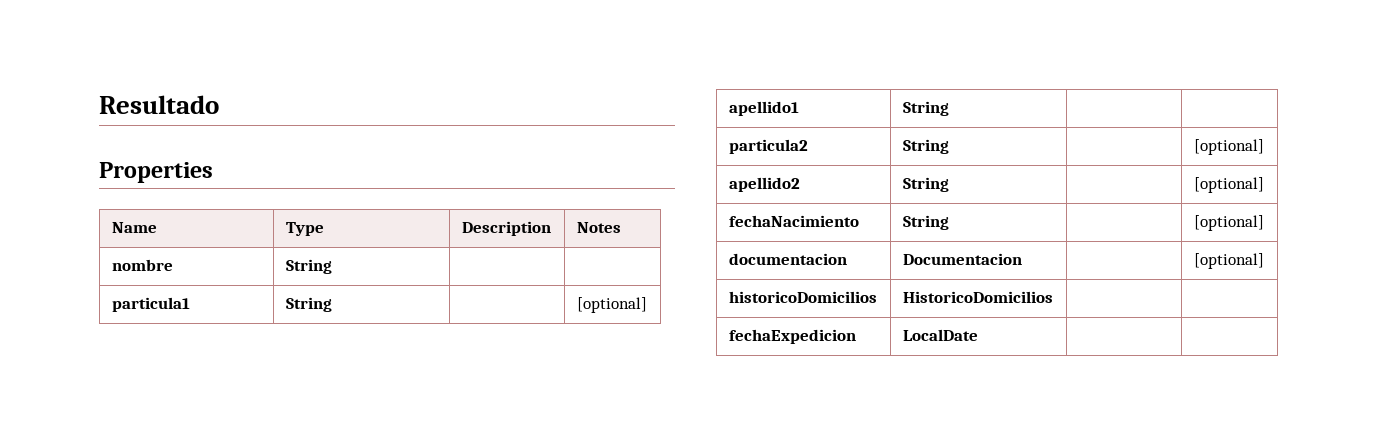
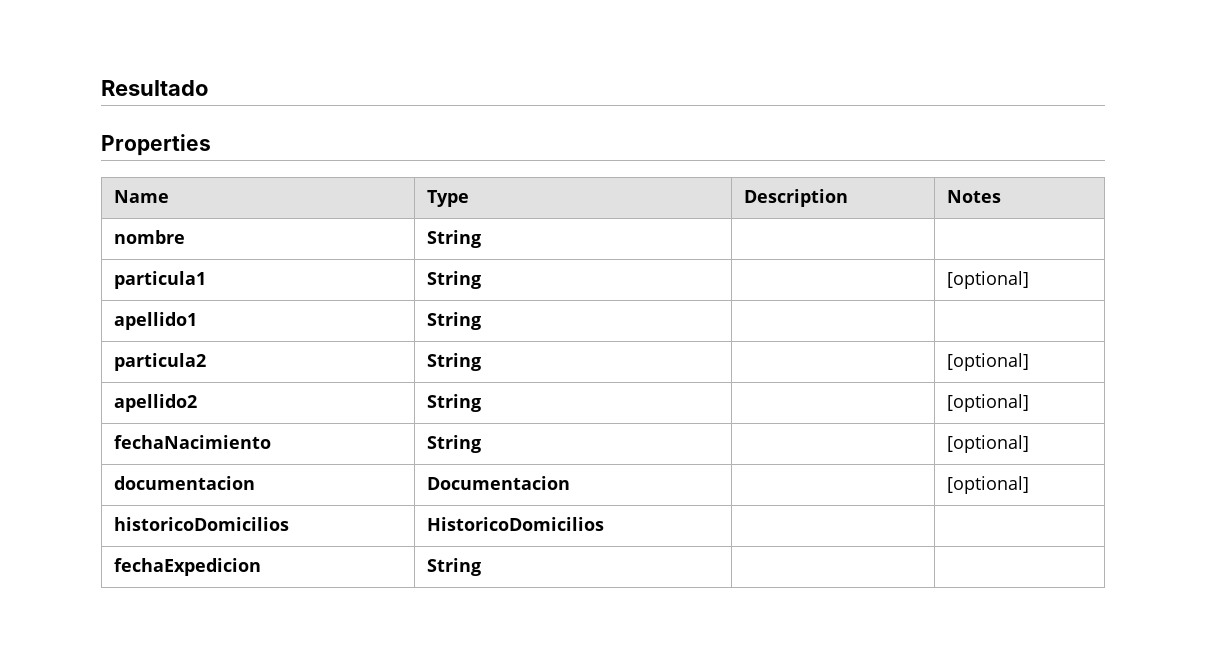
[902,329,978,341] LocalDate -> [426,558,481,576] String

